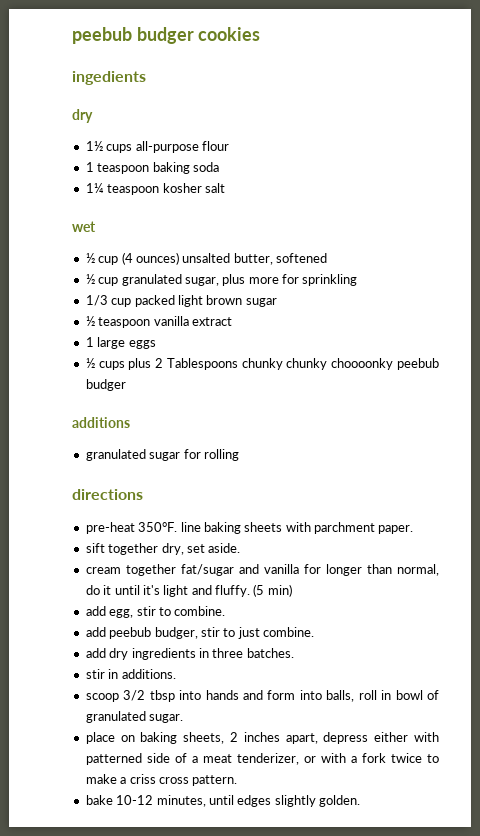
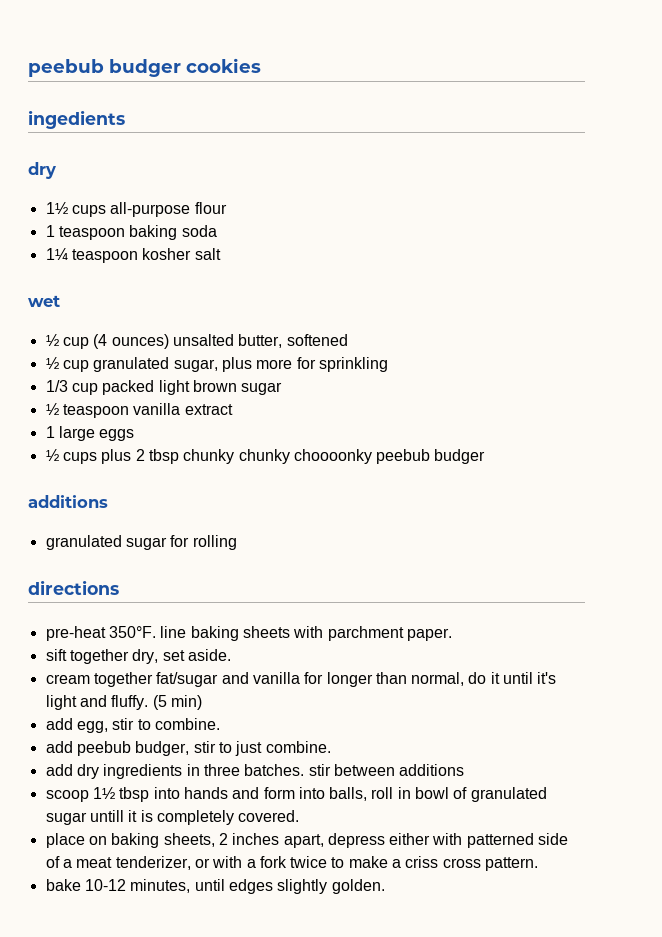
[166,358,238,370] Tablespoons -> [148,449,179,464] tbsp
[85,669,176,679] // stir in additions. -> [308,764,465,776] stir between additions
[123,690,146,701] 3/2 -> [92,787,115,799] 1½
[149,714,184,723] sugar. -> [45,810,300,825] sugar untill it is completely covered.

